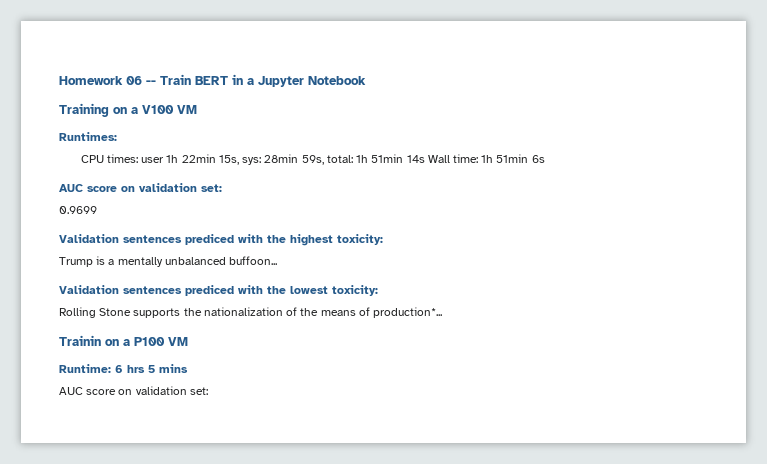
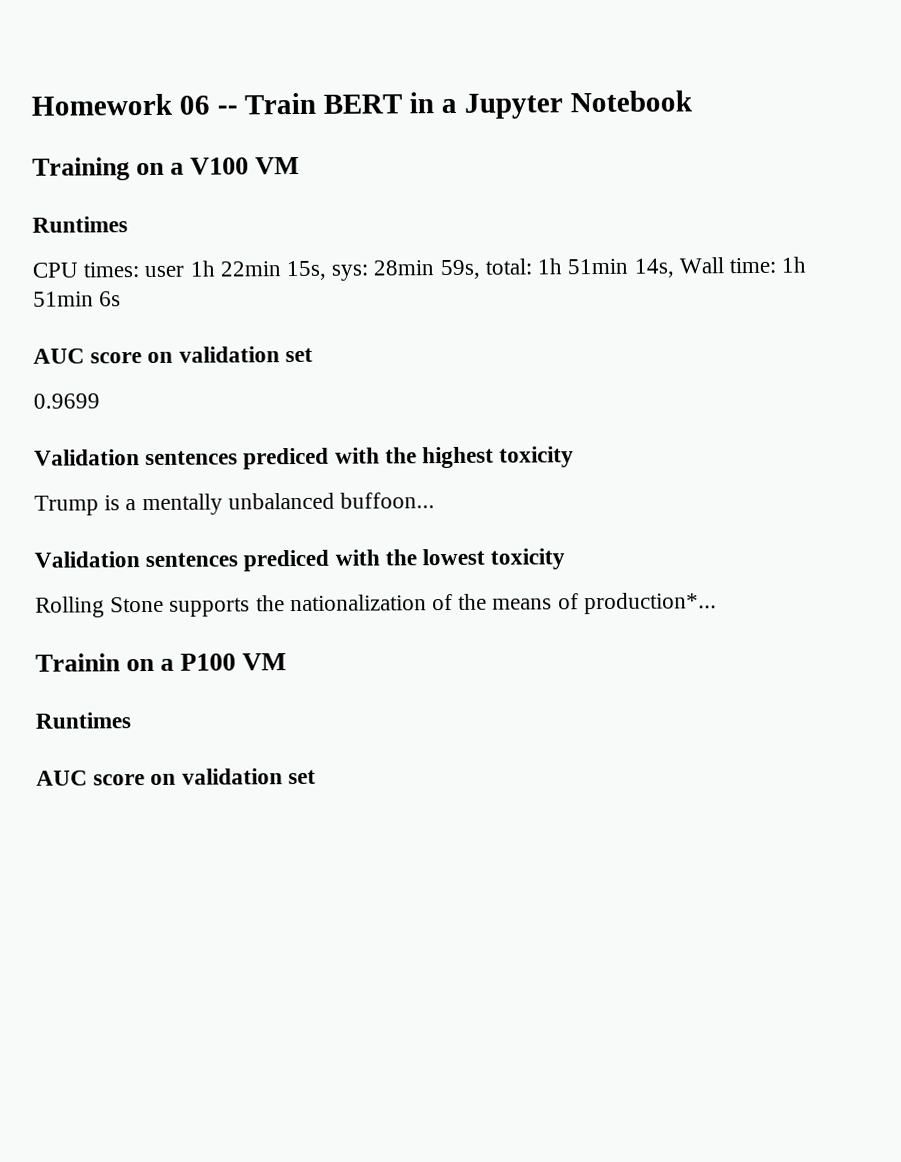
[59,132,117,141] Runtimes: -> [32,216,128,233] Runtimes
[406,155,425,163] 14s -> [633,258,674,278] 14s,
[201,184,222,192] set: -> [284,347,313,363] set
[337,234,383,245] toxicity: -> [499,446,575,468] toxicity
[332,285,378,296] toxicity: -> [490,548,566,570] toxicity
[59,364,188,373] [59,386,208,395] Runtime: 6 hrs 5 mins // AUC score on validation set: -> [35,712,131,729] [36,768,316,786] Runtimes // AUC score on validation set

